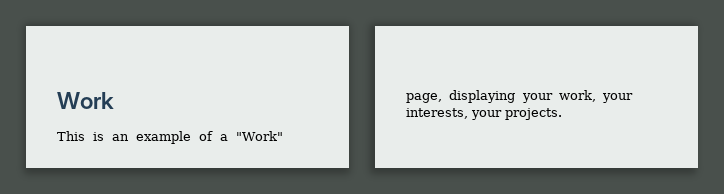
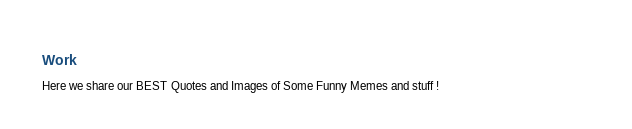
[57,131,283,144] [406,90,633,103] [406,108,562,120] This is an example of a "Work" page, displaying your work, your interests, your projects. -> [42,81,440,93] Here we share our BEST Quotes and Images of Some Funny Memes and stuff !

